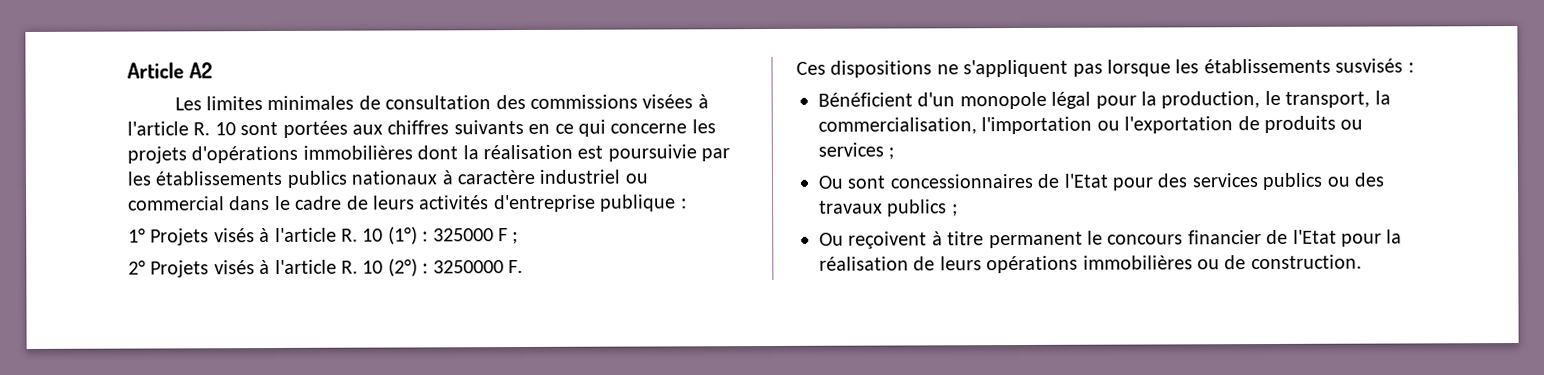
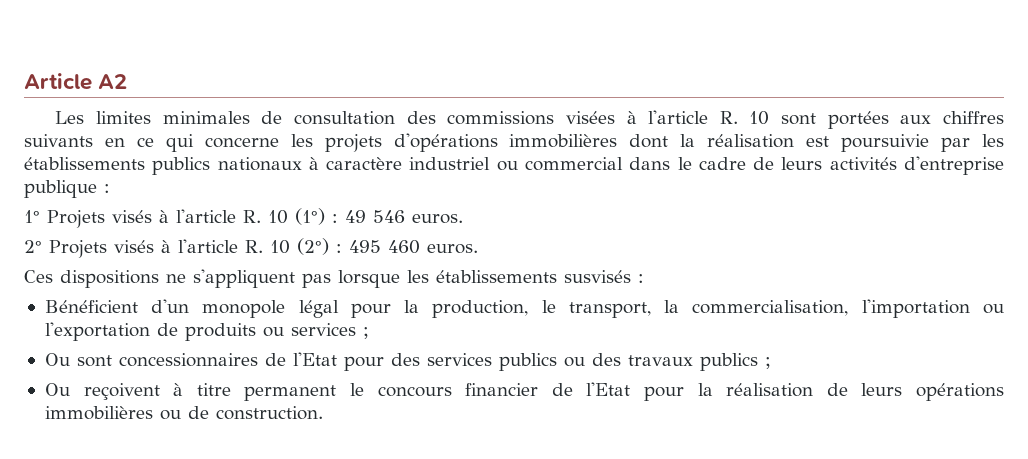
[432,228,519,245] 325000 F ; -> [345,210,463,224] 49 546 euros.
[432,260,523,274] 3250000 F. -> [349,240,478,254] 495 460 euros.

